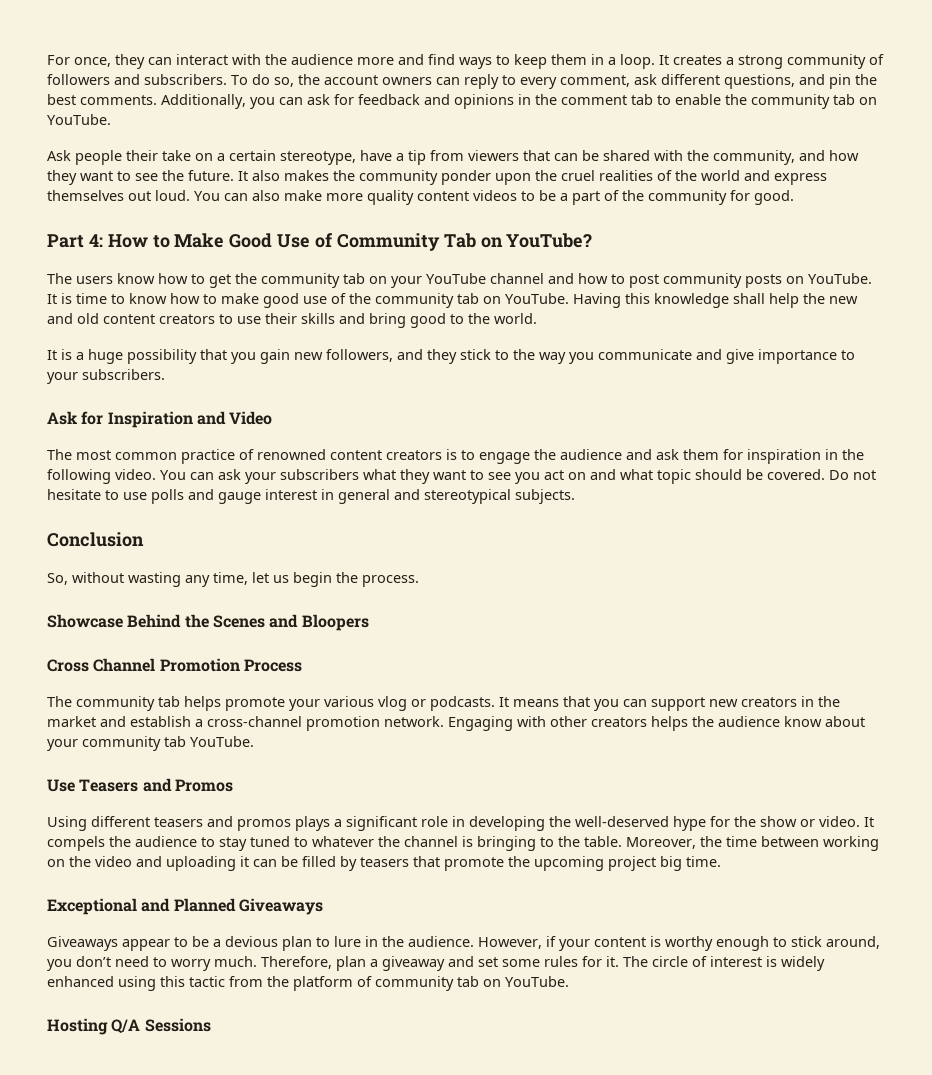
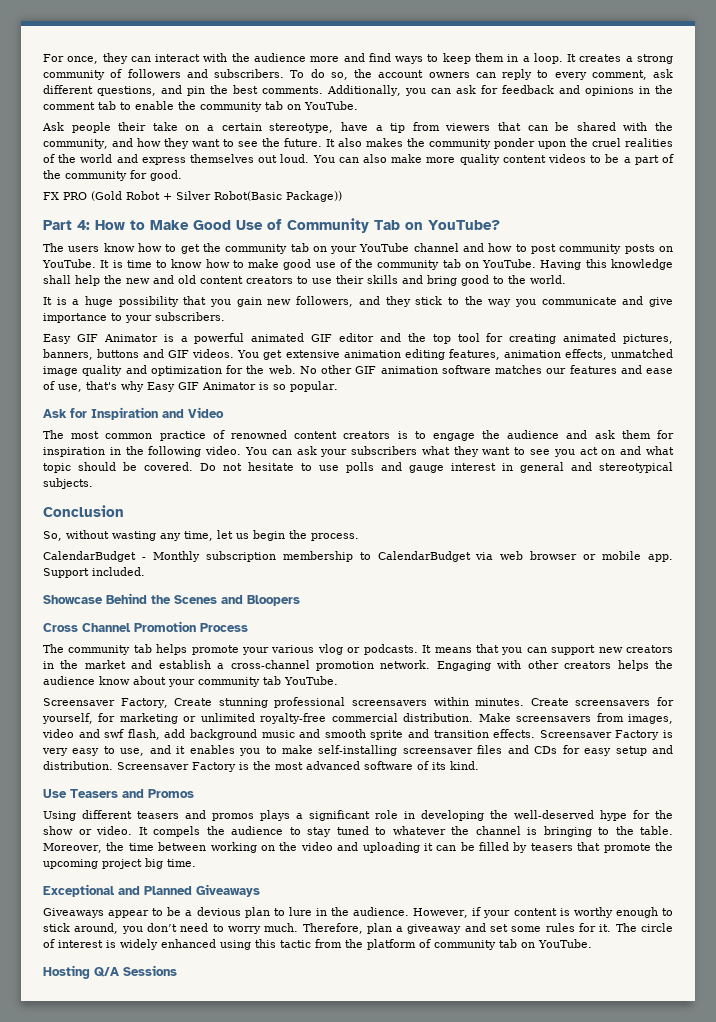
(794, 197) none -> [43,191,342,202] // FX PRO (Gold Robot + Silver Robot(Basic Package))
(165, 374) none -> [43,333,673,344] [43,349,673,360] [43,365,673,376] [43,381,338,392] // Easy GIF Animator is a powerful animated GIF editor and the top tool for creating animated pictures, banners, buttons and GIF videos. You get extensive animation editing features, animation effects, unmatched image quality and optimization for the web. No other GIF animation software matches our features and ease of use, that's why Easy GIF Animator is so popular.
(419, 581) none -> [43,551,673,562] [43,567,145,578] // CalendarBudget - Monthly subscription membership to CalendarBudget via web browser or mobile app. Support included.
(254, 741) none -> [43,697,674,708] [42,713,673,724] [42,729,674,740] [42,745,674,756] [43,761,479,772] // Screensaver Factory, Create stunning professional screensavers within minutes. Create screensavers for yourself, for marketing or unlimited royalty-free commercial distribution. Make screensavers from images, video and swf flash, add background music and smooth sprite and transition effects. Screensaver Factory is very easy to use, and it enables you to make self-installing screensaver files and CDs for easy setup and distribution. Screensaver Factory is the most advanced software of its kind.

